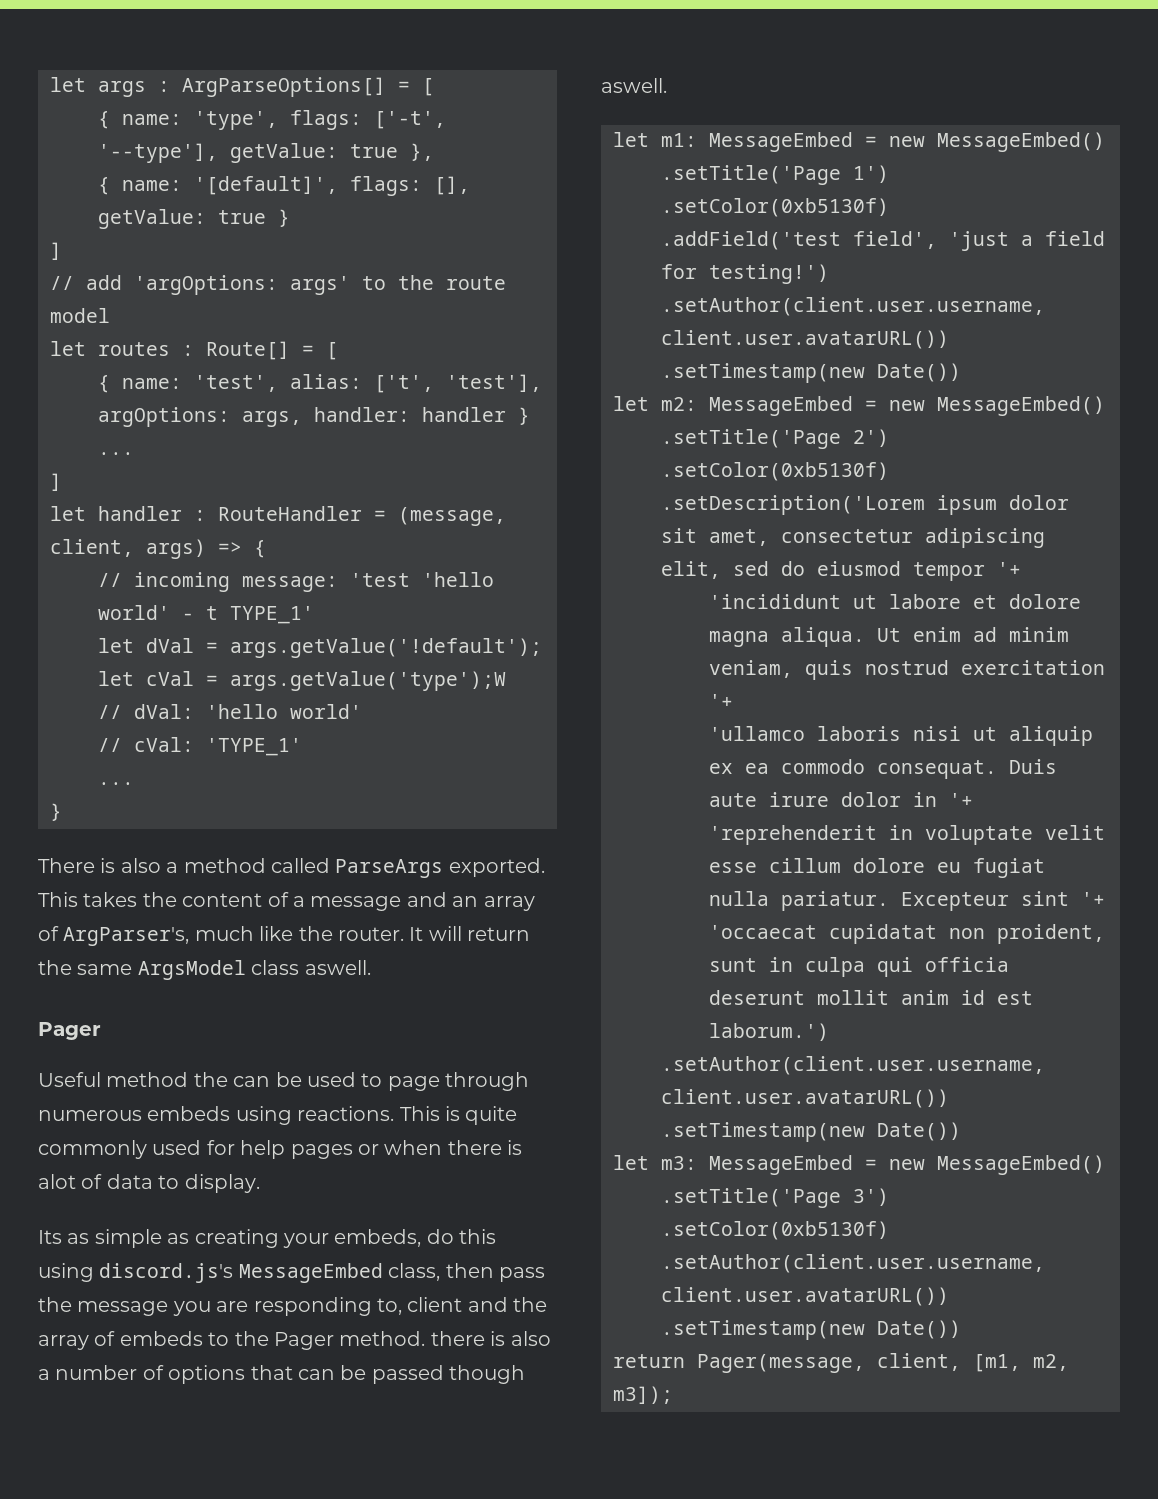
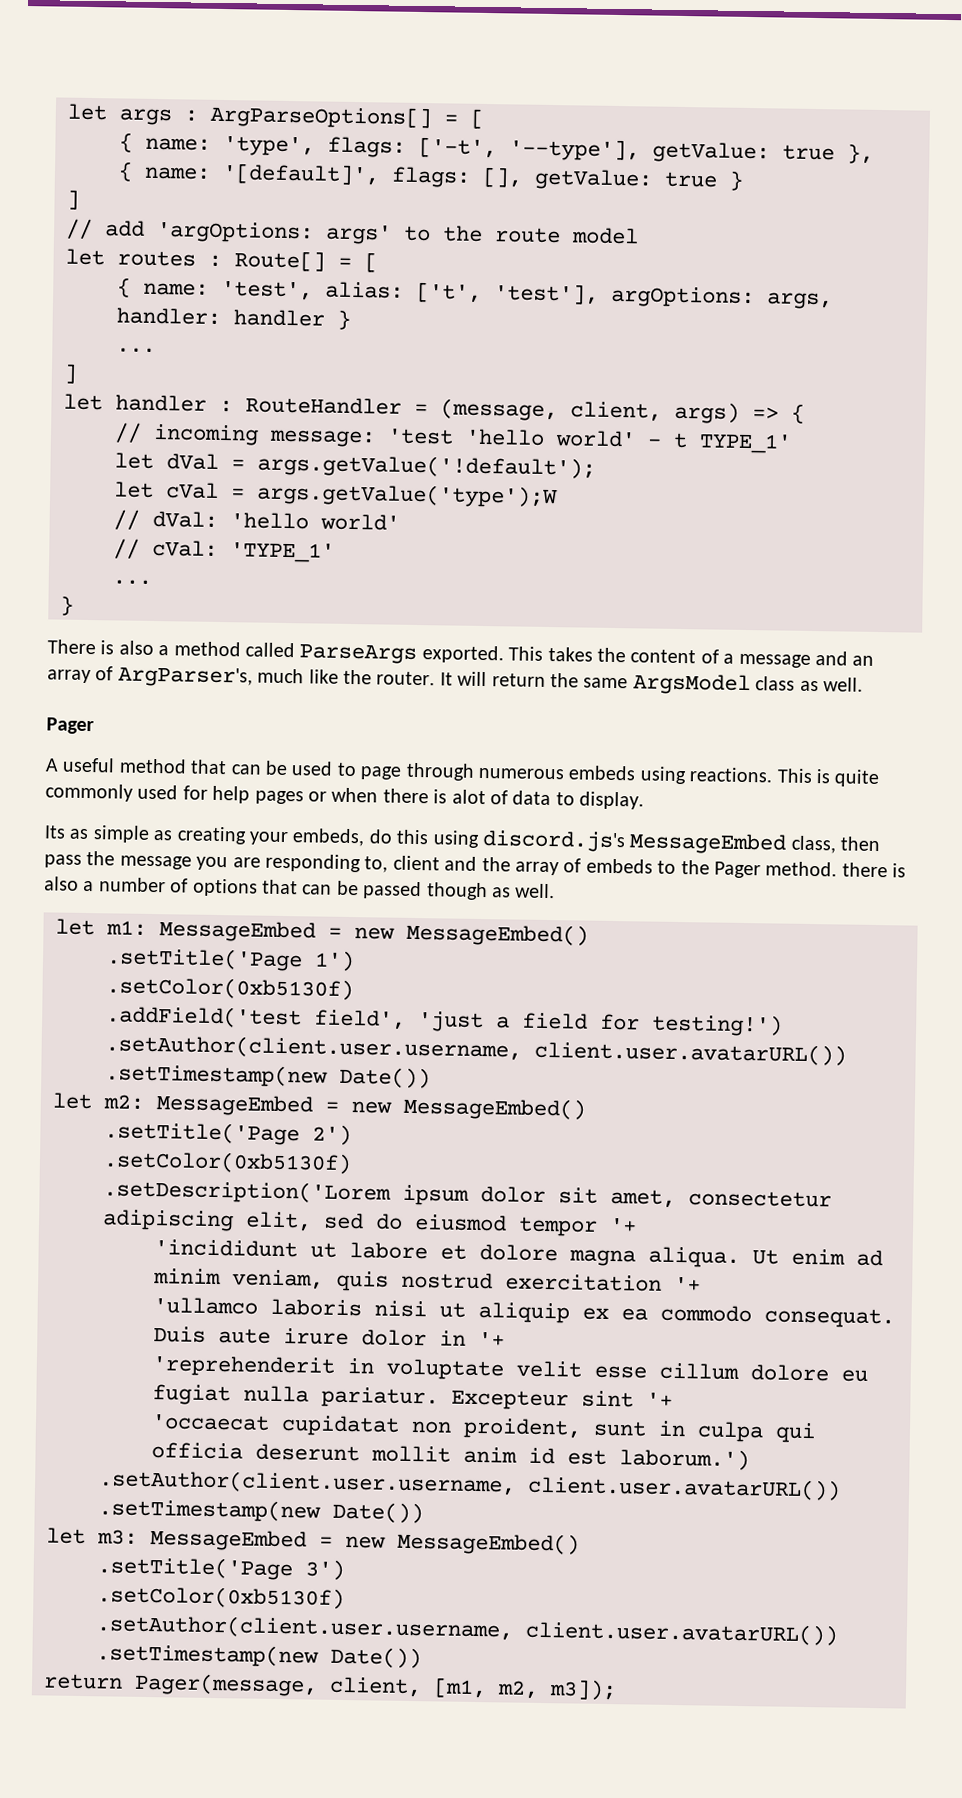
[304,960,371,975] aswell. -> [799,677,863,692] as well.
[38,1072,228,1087] Useful method the -> [45,757,228,775] A useful method that
[601,78,667,93] aswell. -> [491,883,556,899] as well.

